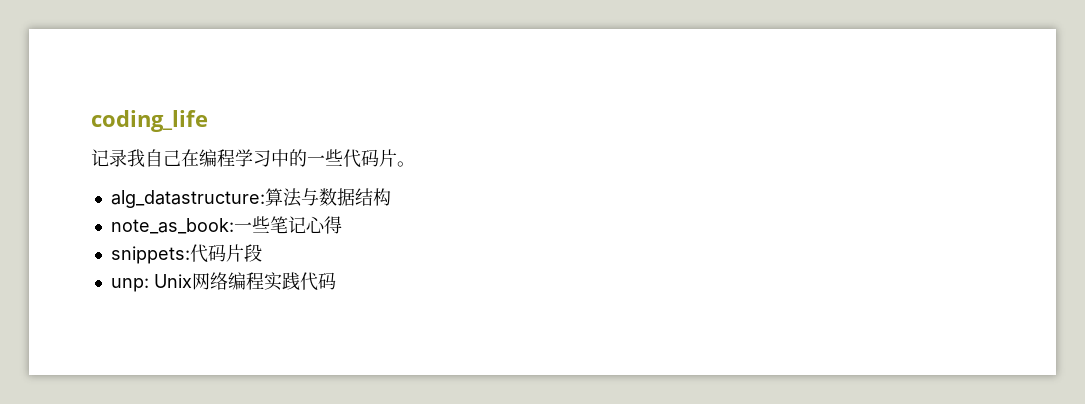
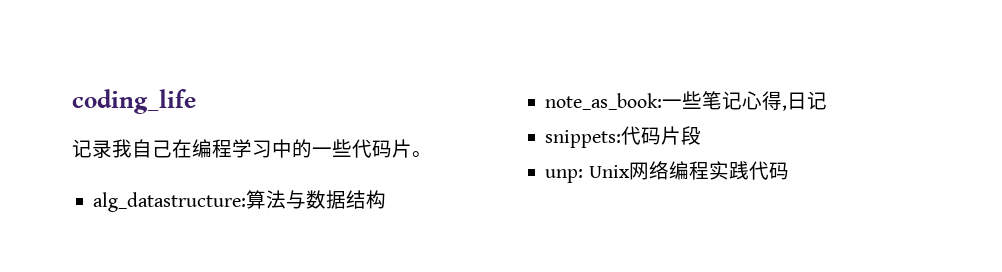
(342, 225) none -> [782,91,828,111] ,日记

